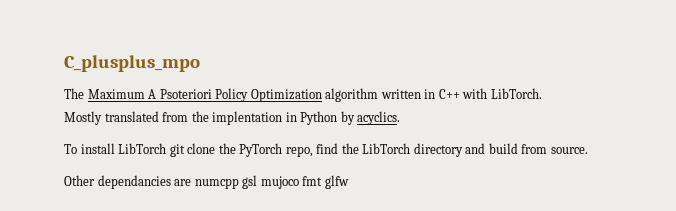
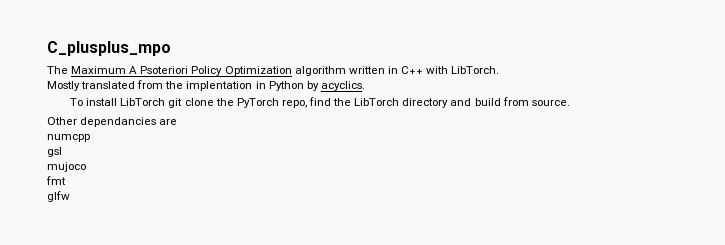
(192, 182) none -> (178, 122) //
(239, 183) none -> (90, 138) //
(258, 182) none -> (62, 152) //
(299, 182) none -> (86, 167) //
(323, 181) none -> (66, 180) //

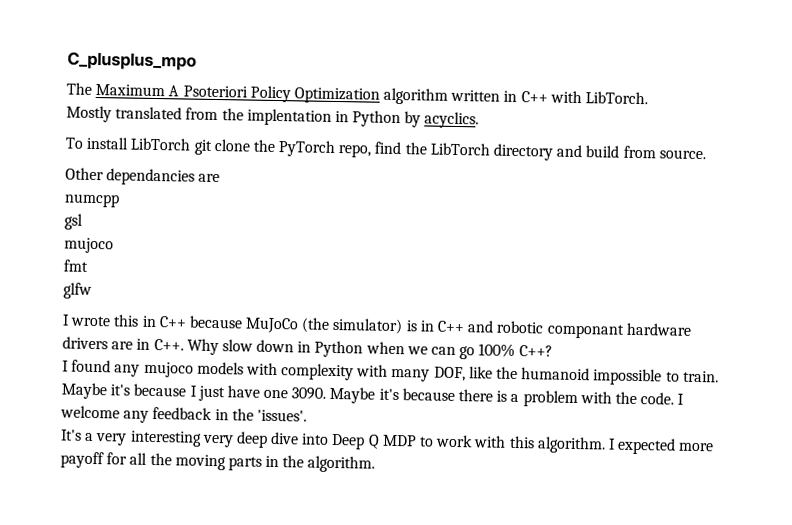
(70, 196) none -> [62,314,692,339] [62,336,553,360] [62,359,719,386] [61,382,685,408] [60,405,307,423] [61,429,715,455] [60,451,376,473] // I wrote this in C++ because MuJoCo (the simulator) is in C++ and robotic componant hardware drivers are in C++. Why slow down in Python when we can go 100% C++? // I found any mujoco models with complexity with many DOF, like the humanoid impossible to train. Maybe it's because I just have one 3090. Maybe it's because there is a problem with the code. I welcome any feedback in the 'issues'. // It's a very interesting very deep dive into Deep Q MDP to work with this algorithm. I expected more payoff for all the moving parts in the algorithm.

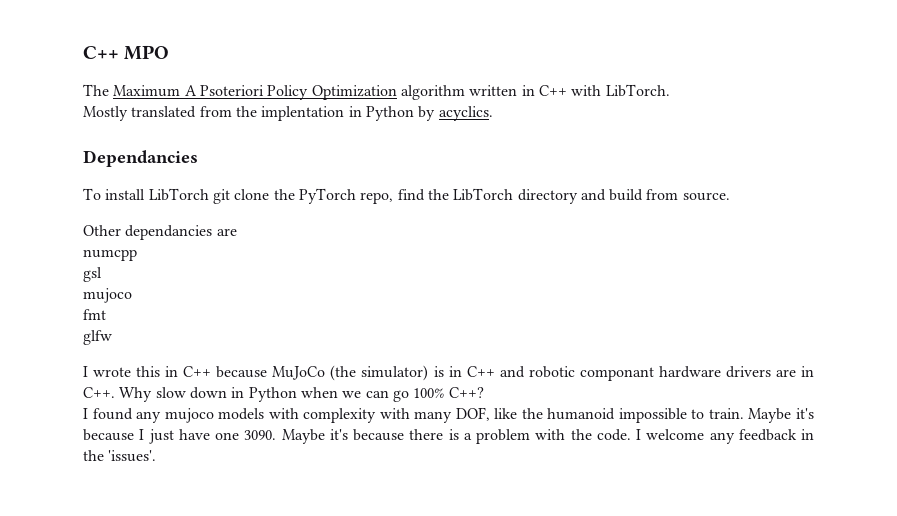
[67,51,197,71] C_plusplus_mpo -> [83,45,170,60] C++ MPO
(480, 120) none -> [83,150,198,167] // Dependancies
[61,429,715,455] [60,451,376,473] // It's a very interesting very deep dive into Deep Q MDP to work with this algorithm. I expected more payoff for all the moving parts in the algorithm. -> (157, 456) none

